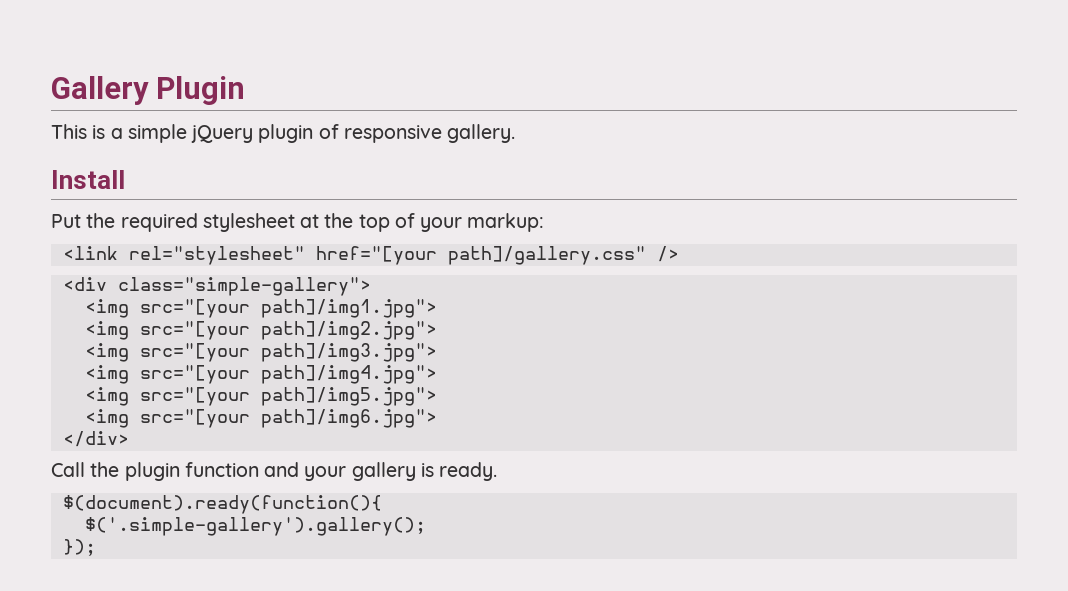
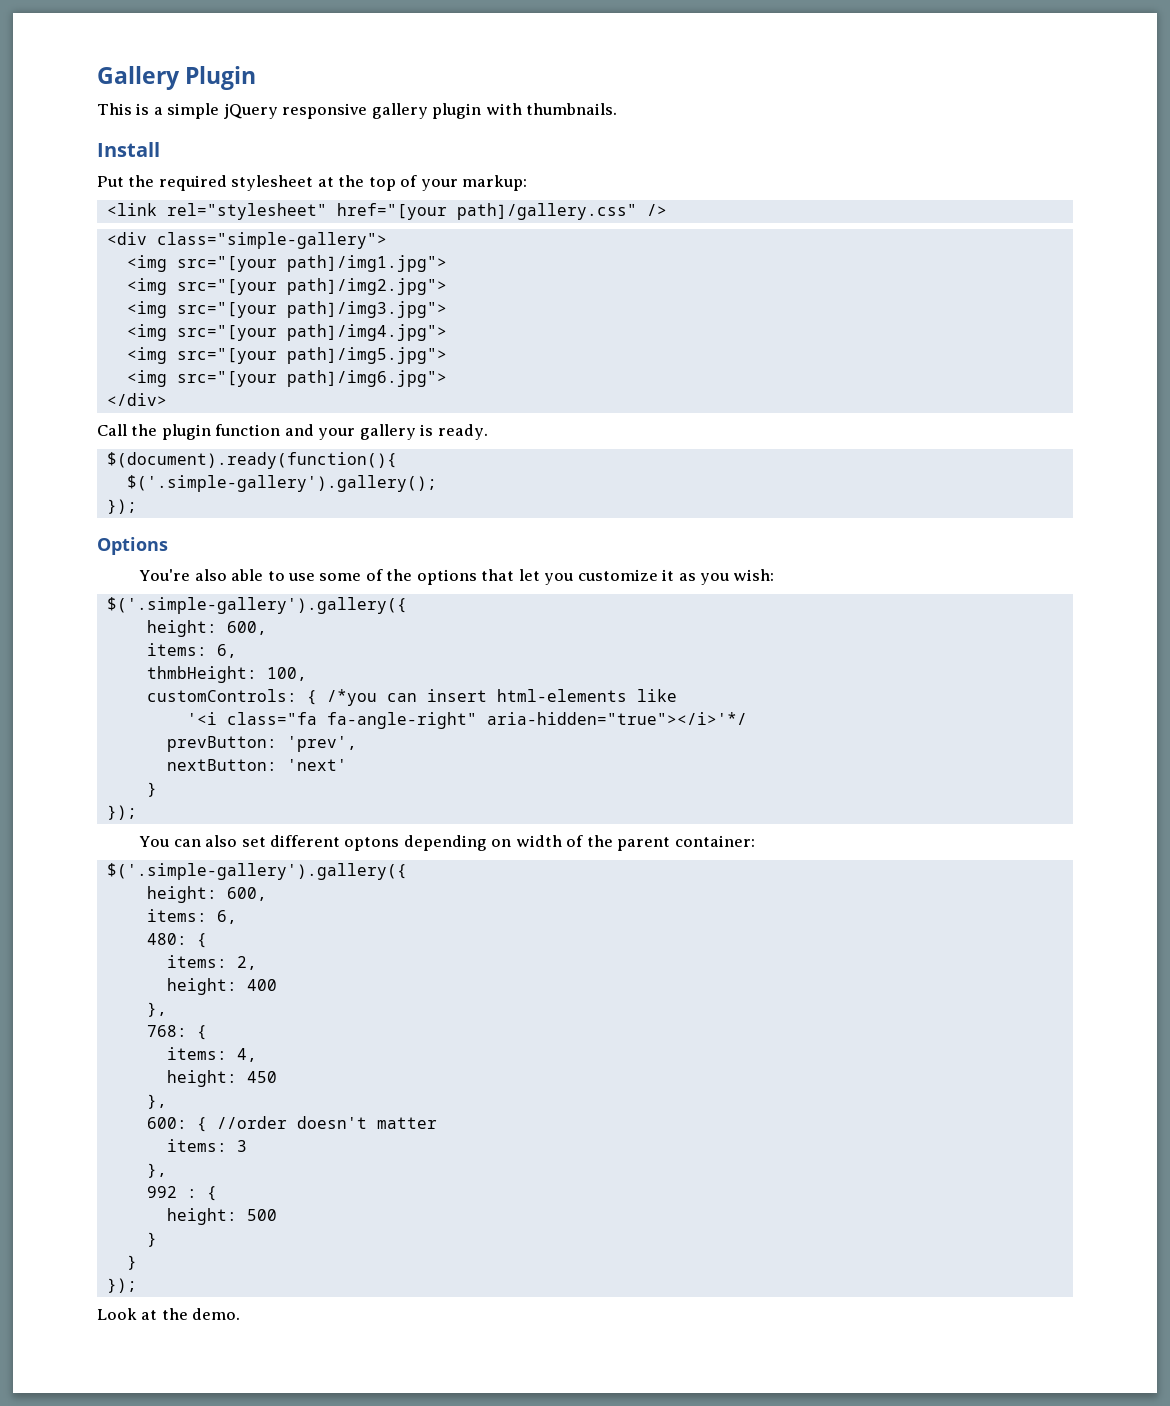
[258,124,516,143] plugin of responsive gallery. -> [282,103,618,119] responsive gallery plugin with thumbnails.
(96, 547) none -> [97,537,168,555] [139,569,775,585] [106,597,407,614] [146,620,267,637] [146,643,237,658] [146,666,307,683] [146,689,677,706] [186,712,747,729] [166,736,357,752] [166,759,347,771] [146,782,157,797] [106,805,137,820] [139,835,755,851] [106,863,407,880] [146,886,267,903] [146,909,237,924] [146,933,207,948] [166,955,257,970] [166,978,277,995] [146,1002,167,1017] [146,1025,207,1040] [166,1047,257,1062] [166,1070,277,1087] [146,1094,167,1109] [146,1116,437,1132] [166,1139,247,1152] [146,1163,167,1178] [146,1186,217,1201] [166,1208,277,1225] [146,1232,157,1247] [126,1255,137,1270] [106,1278,137,1293] [97,1308,241,1320] // Options // You're also able to use some of the options that let you customize it as you wish: // $('.simple-gallery').gallery({ // height: 600, // items: 6, // thmbHeight: 100, // customControls: { /*you can insert html-elements like // '<i class="fa fa-angle-right" aria-hidden="true"></i>'*/ // prevButton: 'prev', // nextButton: 'next' // } // }); // You can also set different optons depending on width of the parent container: // $('.simple-gallery').gallery({ // height: 600, // items: 6, // 480: { // items: 2, // height: 400 // }, // 768: { // items: 4, // height: 450 // }, // 600: { //order doesn't matter // items: 3 // }, // 992 : { // height: 500 // } // } // }); // Look at the demo.

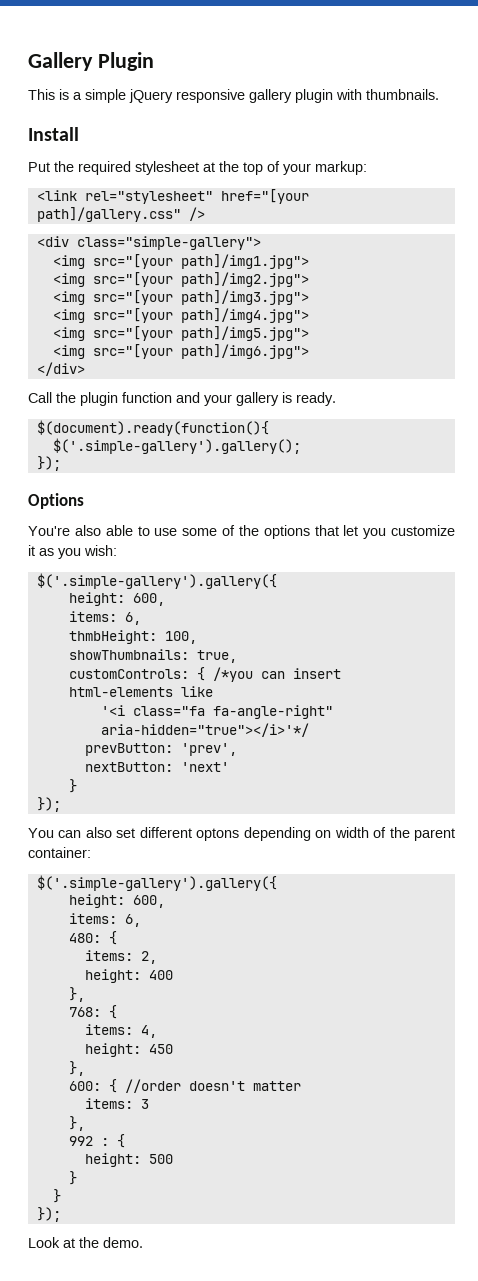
(307, 674) none -> [68,649,237,663] // showThumbnails: true,

